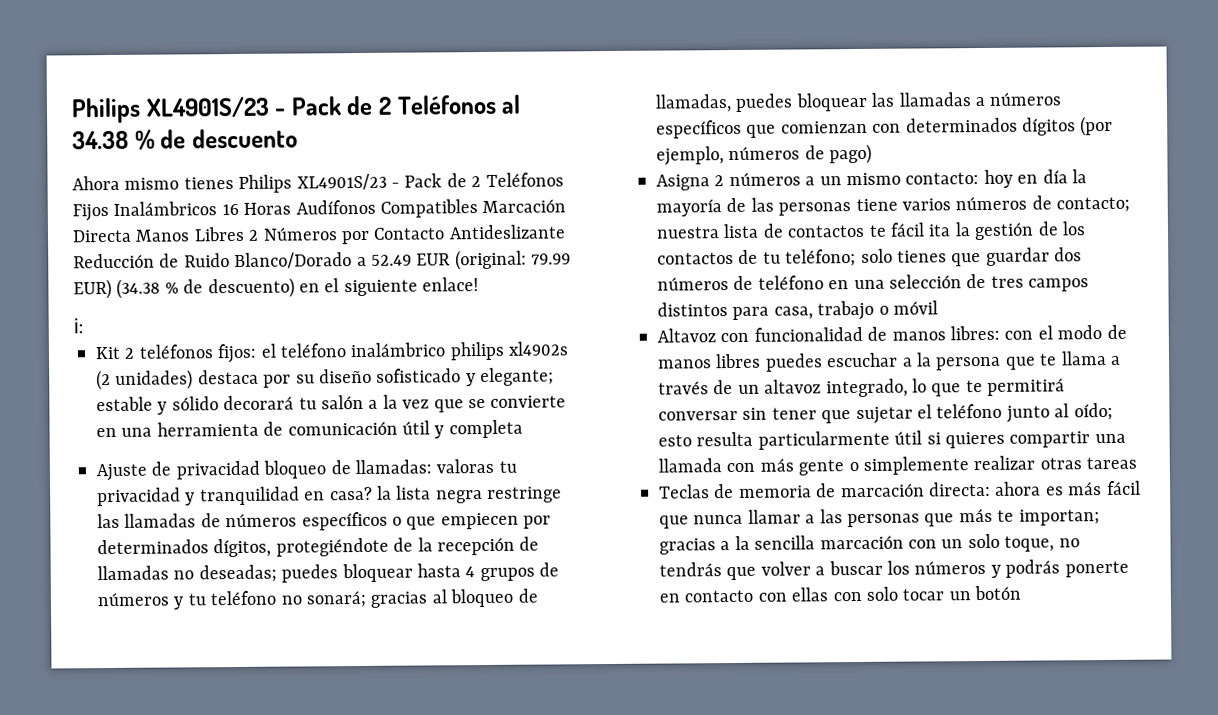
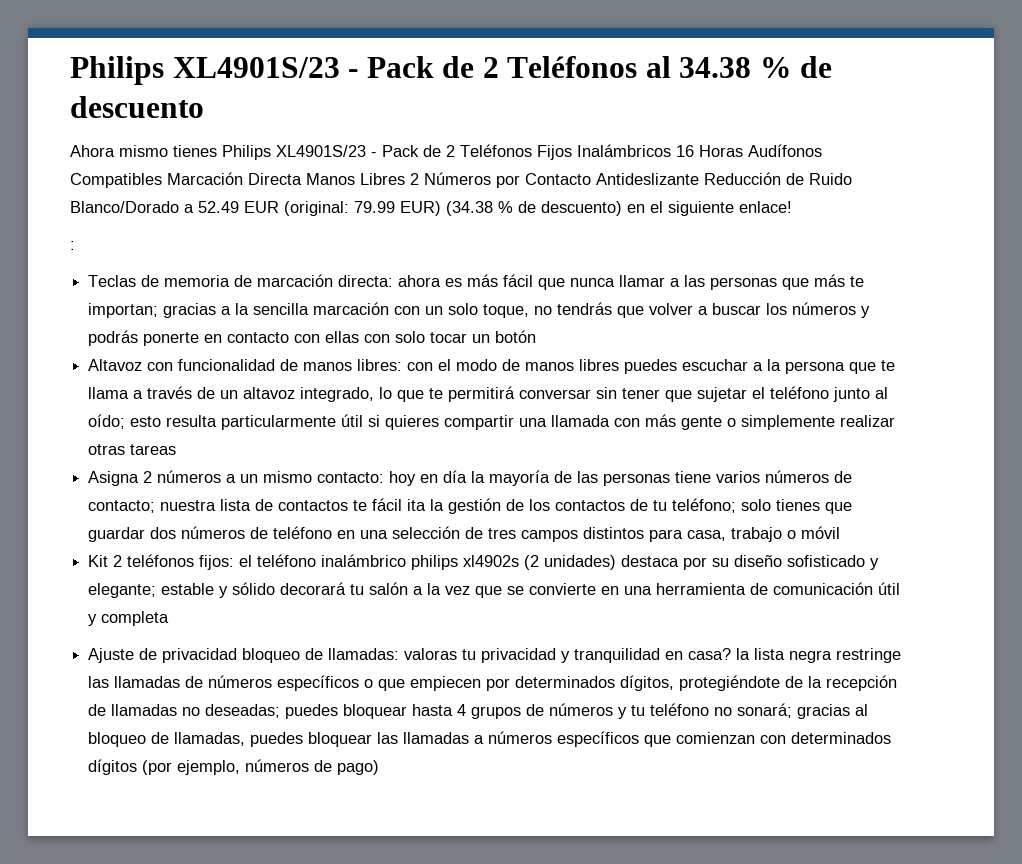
[73,318,84,334] ℹ: -> [70,241,75,250] [88,274,865,290] [88,302,871,318] [88,330,537,346] [88,359,896,374] [88,386,889,402] [88,414,896,430] [88,444,177,455] [88,470,853,486] [88,498,853,514] [88,526,841,542] : // Teclas de memoria de marcación directa: ahora es más fácil que nunca llamar a las personas que más te importan; gracias a la sencilla marcación con un solo toque, no tendrás que volver a buscar los números y podrás ponerte en contacto con ellas con solo tocar un botón // Altavoz con funcionalidad de manos libres: con el modo de manos libres puedes escuchar a la persona que te llama a través de un altavoz integrado, lo que te permitirá conversar sin tener que sujetar el teléfono junto al oído; esto resulta particularmente útil si quieres compartir una llamada con más gente o simplemente realizar otras tareas // Asigna 2 números a un mismo contacto: hoy en día la mayoría de las personas tiene varios números de contacto; nuestra lista de contactos te fácil ita la gestión de los contactos de tu teléfono; solo tienes que guardar dos números de teléfono en una selección de tres campos distintos para casa, trabajo o móvil
[656,169,1087,191] [656,195,1131,217] [656,221,1086,241] [657,247,1083,267] [657,273,1090,292] [657,300,938,321] [657,324,1127,343] [658,351,1121,372] [658,378,1066,398] [658,402,1113,425] [658,430,1126,450] [658,455,1138,476] [659,480,1141,499] [659,508,1100,529] [659,533,1080,555] [659,559,1129,581] [659,585,1022,603] // Asigna 2 números a un mismo contacto: hoy en día la mayoría de las personas tiene varios números de contacto; nuestra lista de contactos te fácil ita la gestión de los contactos de tu teléfono; solo tienes que guardar dos números de teléfono en una selección de tres campos distintos para casa, trabajo o móvil // Altavoz con funcionalidad de manos libres: con el modo de manos libres puedes escuchar a la persona que te llama a través de un altavoz integrado, lo que te permitirá conversar sin tener que sujetar el teléfono junto al oído; esto resulta particularmente útil si quieres compartir una llamada con más gente o simplemente realizar otras tareas // Teclas de memoria de marcación directa: ahora es más fácil que nunca llamar a las personas que más te importan; gracias a la sencilla marcación con un solo toque, no tendrás que volver a buscar los números y podrás ponerte en contacto con ellas con solo tocar un botón -> (380, 767) none

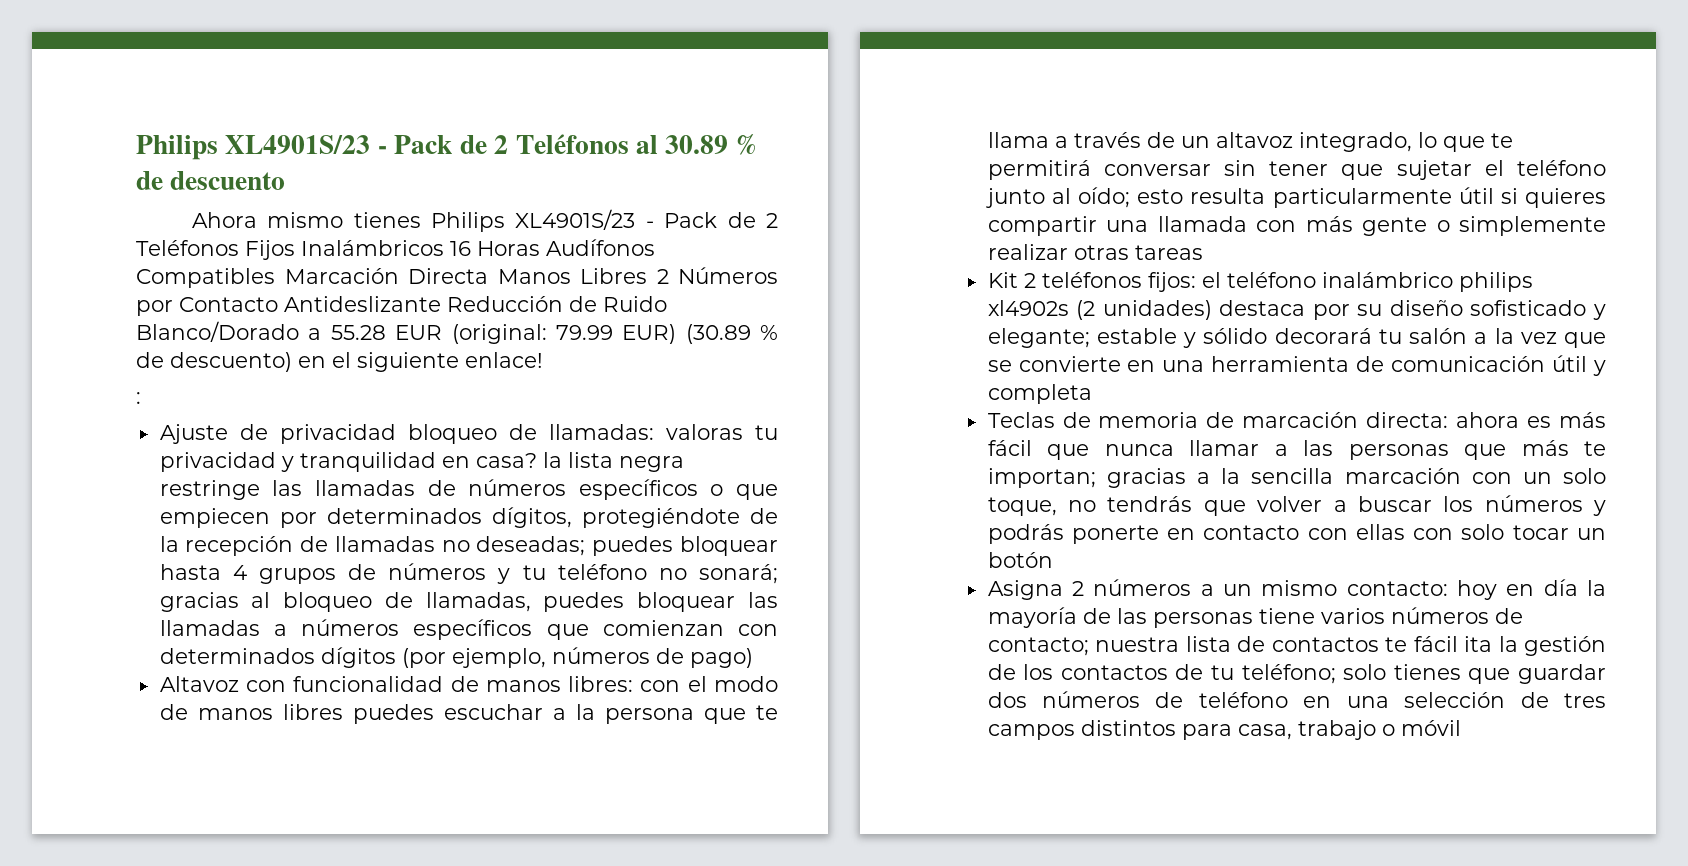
[679,57,752,78] 34.38 -> [665,135,729,154] 30.89
[198,201,239,213] 52.49 -> [330,325,386,340] 55.28
[446,201,493,216] (34.38 -> [685,324,751,344] (30.89
[88,274,865,290] [88,302,871,318] [88,330,537,346] [88,359,896,374] [88,386,889,402] [88,414,896,430] [88,444,177,455] [88,470,853,486] [88,498,853,514] [88,526,841,542] [88,554,880,570] [88,582,901,598] [88,611,170,626] // Teclas de memoria de marcación directa: ahora es más fácil que nunca llamar a las personas que más te importan; gracias a la sencilla marcación con un solo toque, no tendrás que volver a buscar los números y podrás ponerte en contacto con ellas con solo tocar un botón // Altavoz con funcionalidad de manos libres: con el modo de manos libres puedes escuchar a la persona que te llama a través de un altavoz integrado, lo que te permitirá conversar sin tener que sujetar el teléfono junto al oído; esto resulta particularmente útil si quieres compartir una llamada con más gente o simplemente realizar otras tareas // Asigna 2 números a un mismo contacto: hoy en día la mayoría de las personas tiene varios números de contacto; nuestra lista de contactos te fácil ita la gestión de los contactos de tu teléfono; solo tienes que guardar dos números de teléfono en una selección de tres campos distintos para casa, trabajo o móvil // Kit 2 teléfonos fijos: el teléfono inalámbrico philips xl4902s (2 unidades) destaca por su diseño sofisticado y elegante; estable y sólido decorará tu salón a la vez que se convierte en una herramienta de comunicación útil y completa -> (141, 398) none
(380, 767) none -> [159,676,778,692] [159,704,778,724] [987,132,1513,152] [987,160,1606,180] [985,187,1606,208] [987,216,1607,236] [987,244,1203,260] [987,272,1533,292] [987,300,1606,320] [987,328,1606,348] [987,355,1606,376] [987,384,1092,404] [987,412,1606,428] [987,440,1606,460] [987,468,1606,488] [987,495,1606,516] [987,524,1606,544] [987,552,1053,568] [987,579,1606,600] [987,607,1523,628] [987,636,1606,656] [987,664,1606,684] [987,691,1606,708] [987,720,1461,740] // Altavoz con funcionalidad de manos libres: con el modo de manos libres puedes escuchar a la persona que te llama a través de un altavoz integrado, lo que te permitirá conversar sin tener que sujetar el teléfono junto al oído; esto resulta particularmente útil si quieres compartir una llamada con más gente o simplemente realizar otras tareas // Kit 2 teléfonos fijos: el teléfono inalámbrico philips xl4902s (2 unidades) destaca por su diseño sofisticado y elegante; estable y sólido decorará tu salón a la vez que se convierte en una herramienta de comunicación útil y completa // Teclas de memoria de marcación directa: ahora es más fácil que nunca llamar a las personas que más te importan; gracias a la sencilla marcación con un solo toque, no tendrás que volver a buscar los números y podrás ponerte en contacto con ellas con solo tocar un botón // Asigna 2 números a un mismo contacto: hoy en día la mayoría de las personas tiene varios números de contacto; nuestra lista de contactos te fácil ita la gestión de los contactos de tu teléfono; solo tienes que guardar dos números de teléfono en una selección de tres campos distintos para casa, trabajo o móvil

